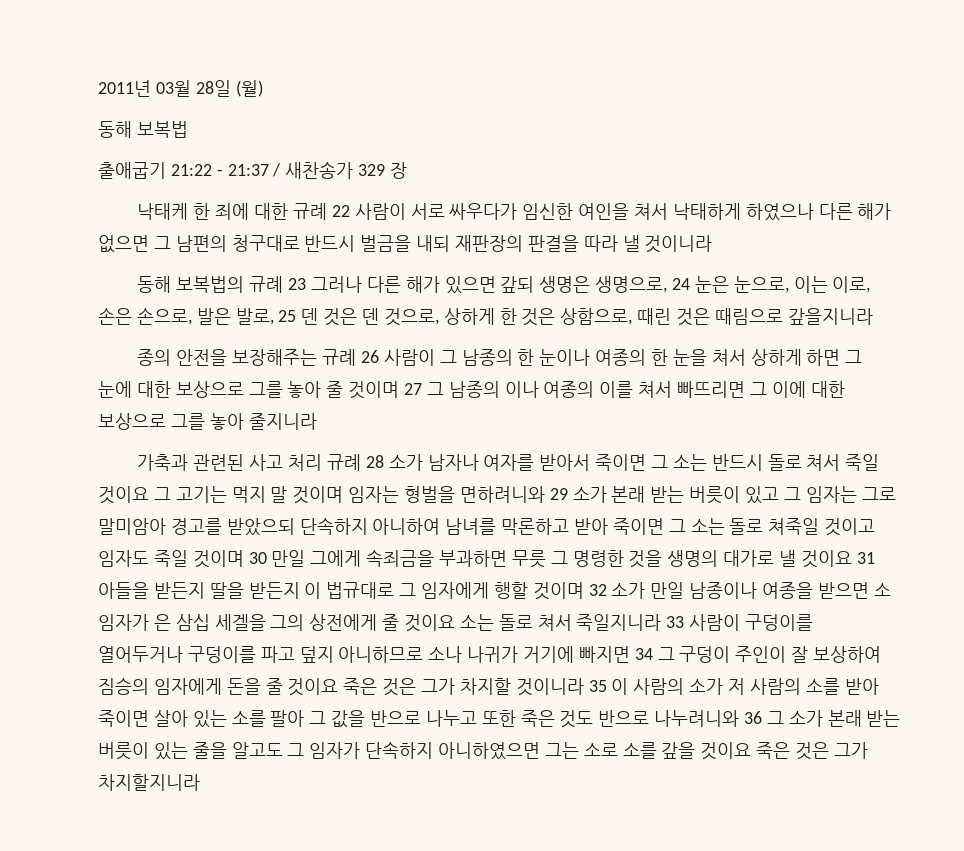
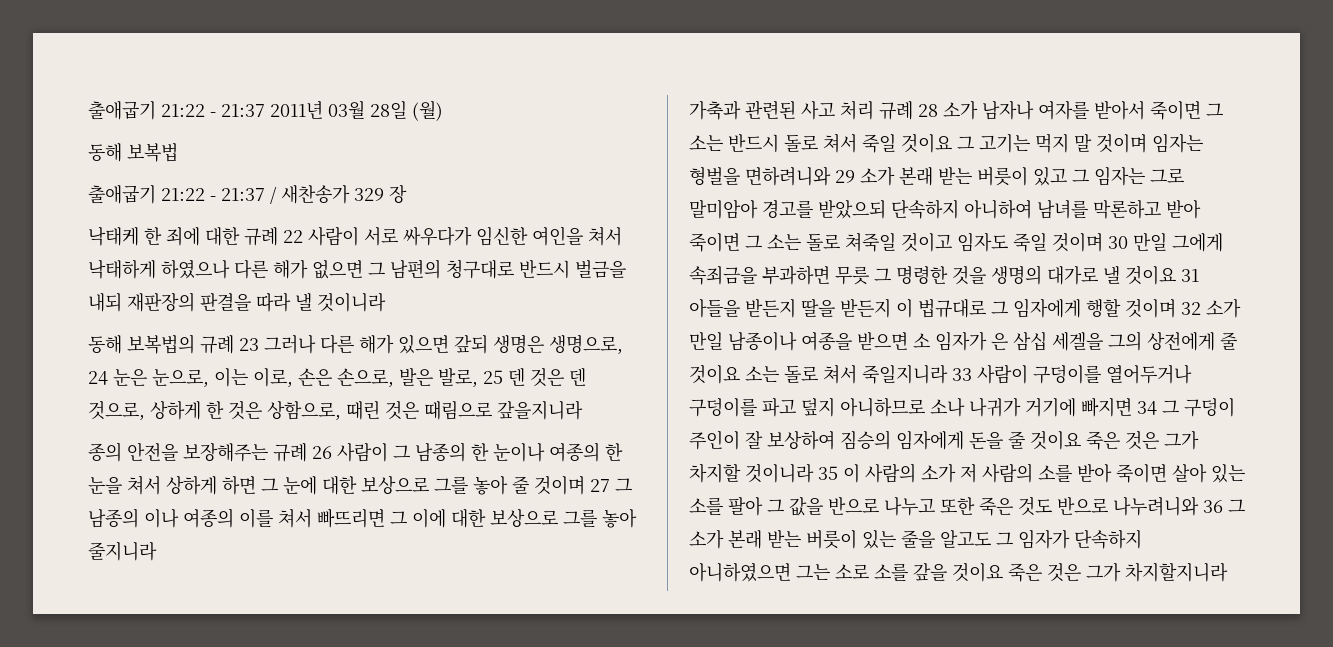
(98, 88) none -> [88,101,265,120] 출애굽기 21:22 - 21:37

